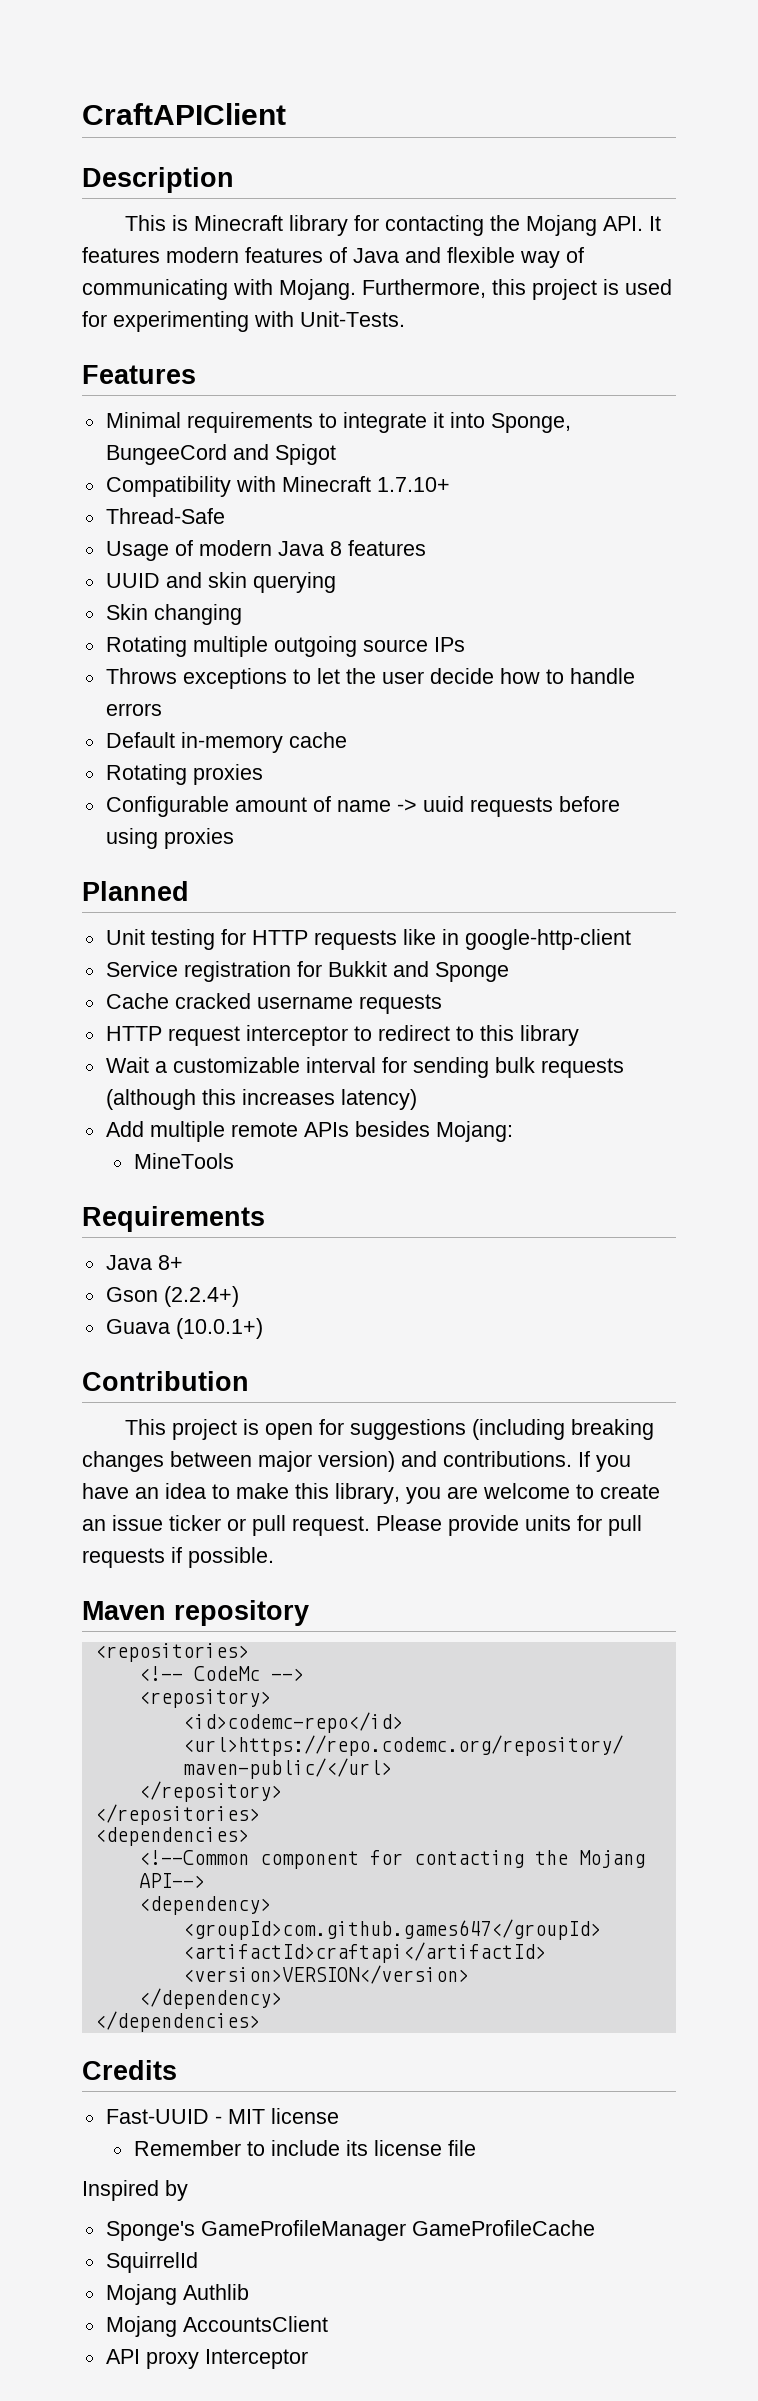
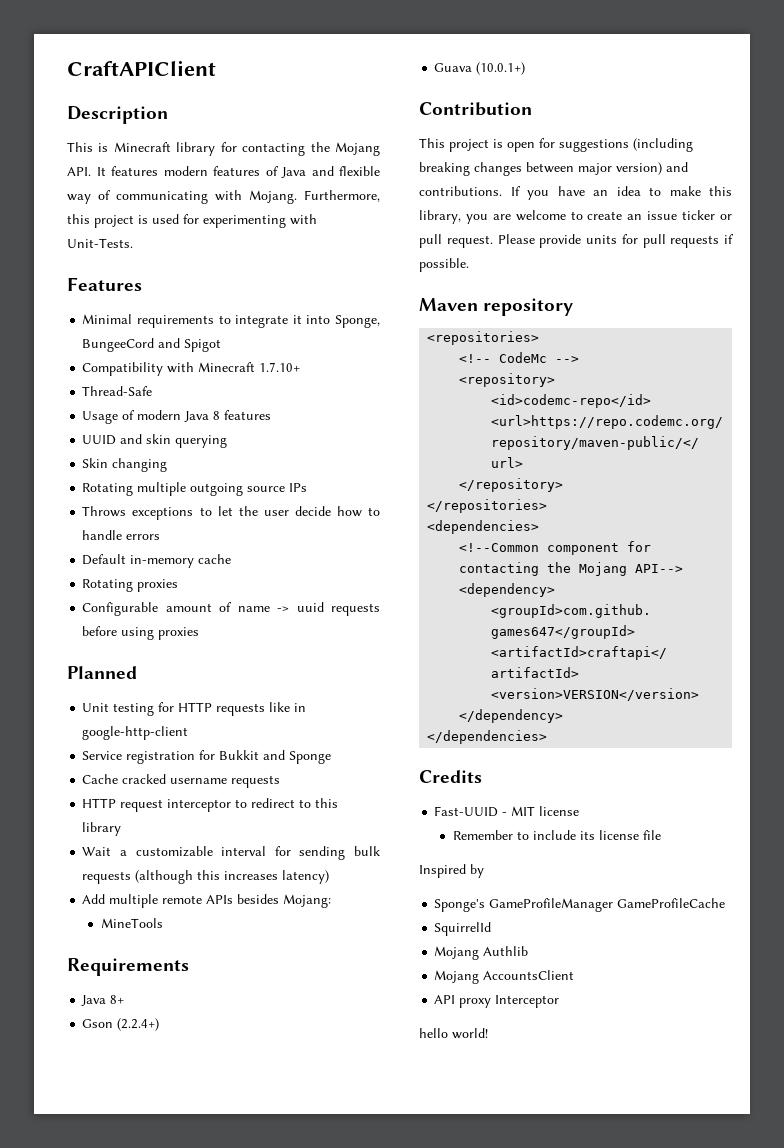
(308, 2359) none -> [419,1028,488,1039] // hello world!

